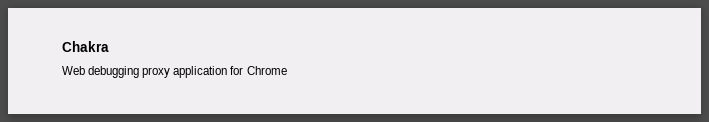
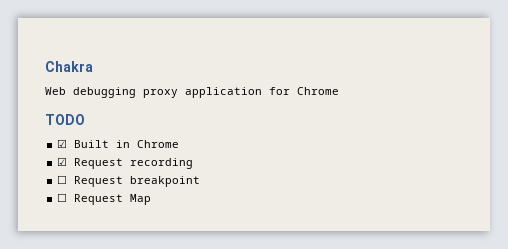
(287, 70) none -> [45,114,85,125] [57,139,180,148] [57,157,194,169] [57,175,201,187] [57,193,152,205] // TODO // ☑ Built in Chrome // ☑ Request recording // ☐ Request breakpoint // ☐ Request Map

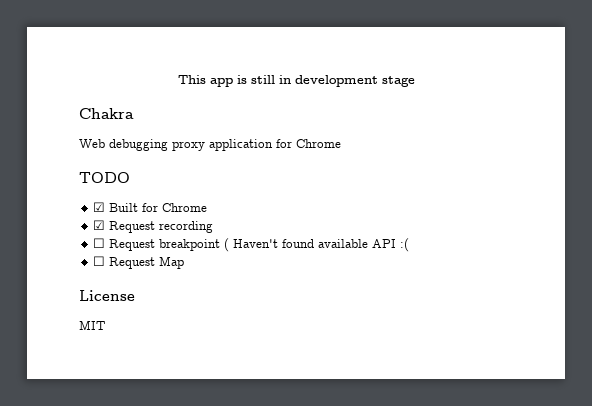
(45, 66) none -> [177,75,415,87] This app is still in development stage //
[116,140,131,148] in -> [142,203,159,212] for
(201, 181) none -> [224,238,410,252] ( Haven't found available API :(
(152, 199) none -> [79,290,135,301] [79,320,105,330] // License // MIT

